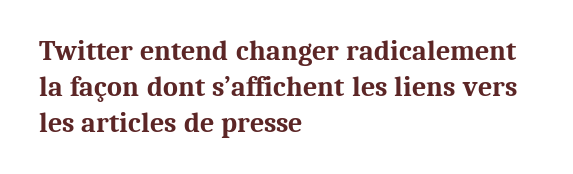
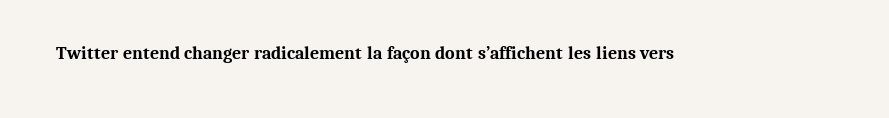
[39,112,303,138] les articles de presse -> (675, 54) none

